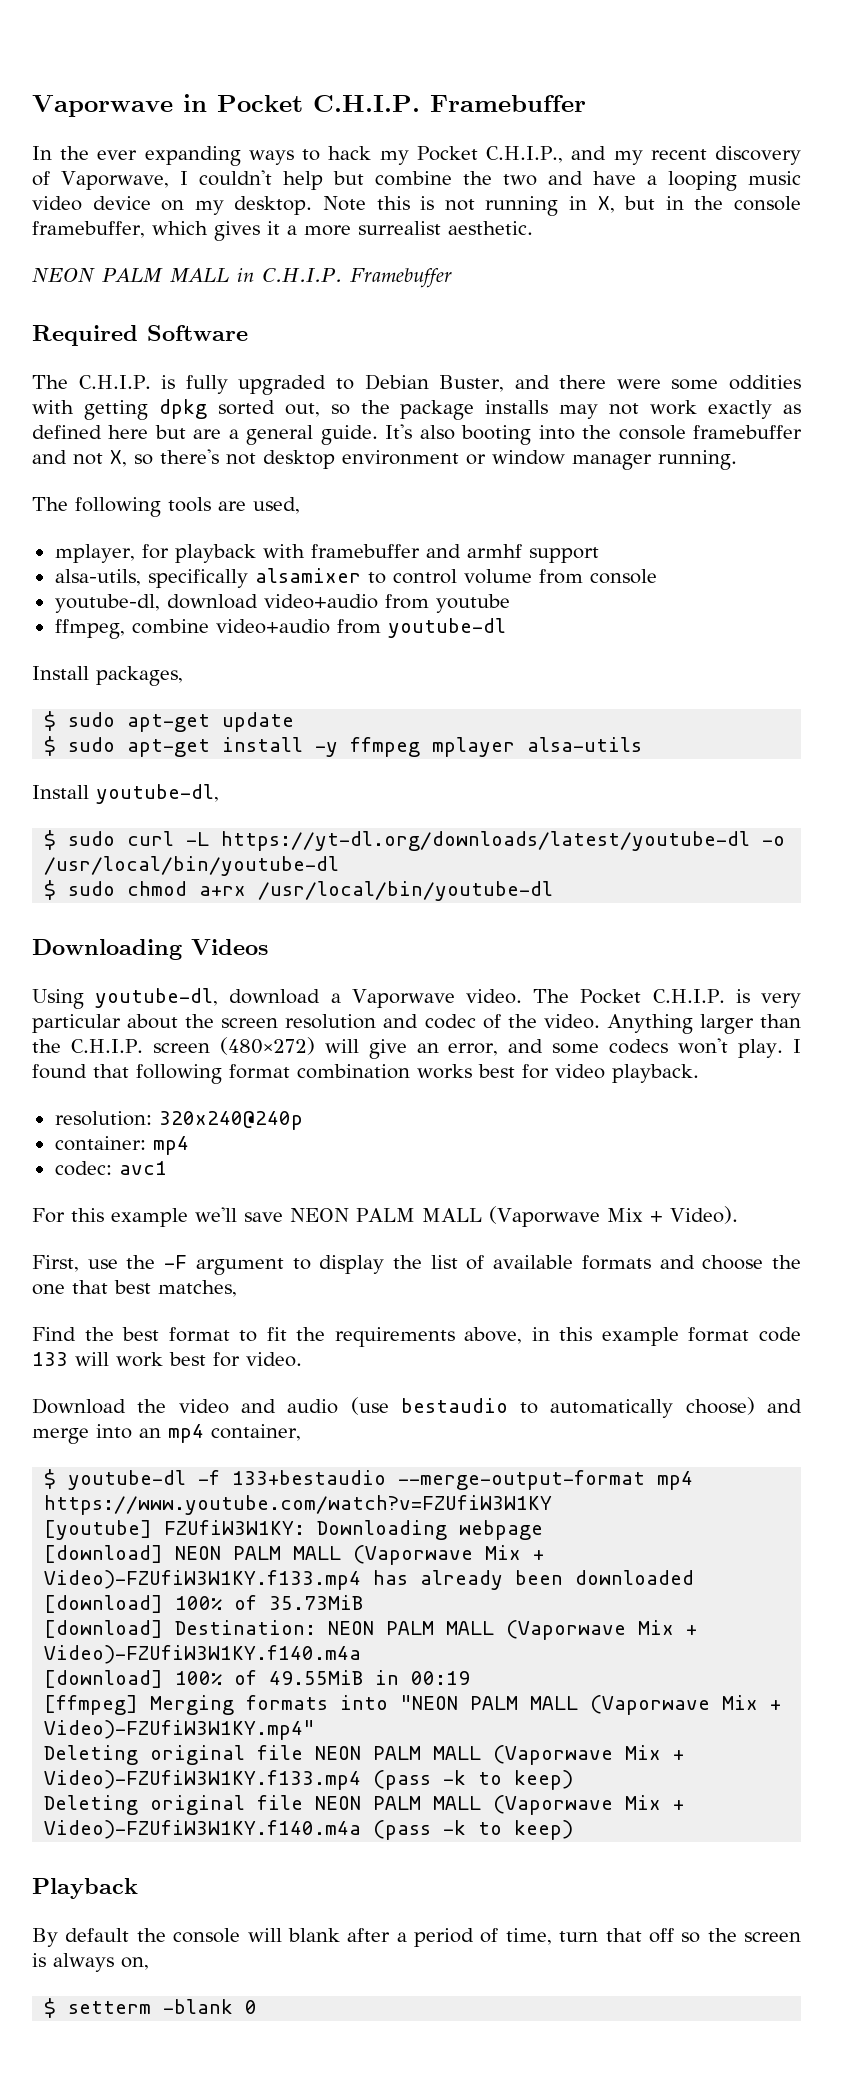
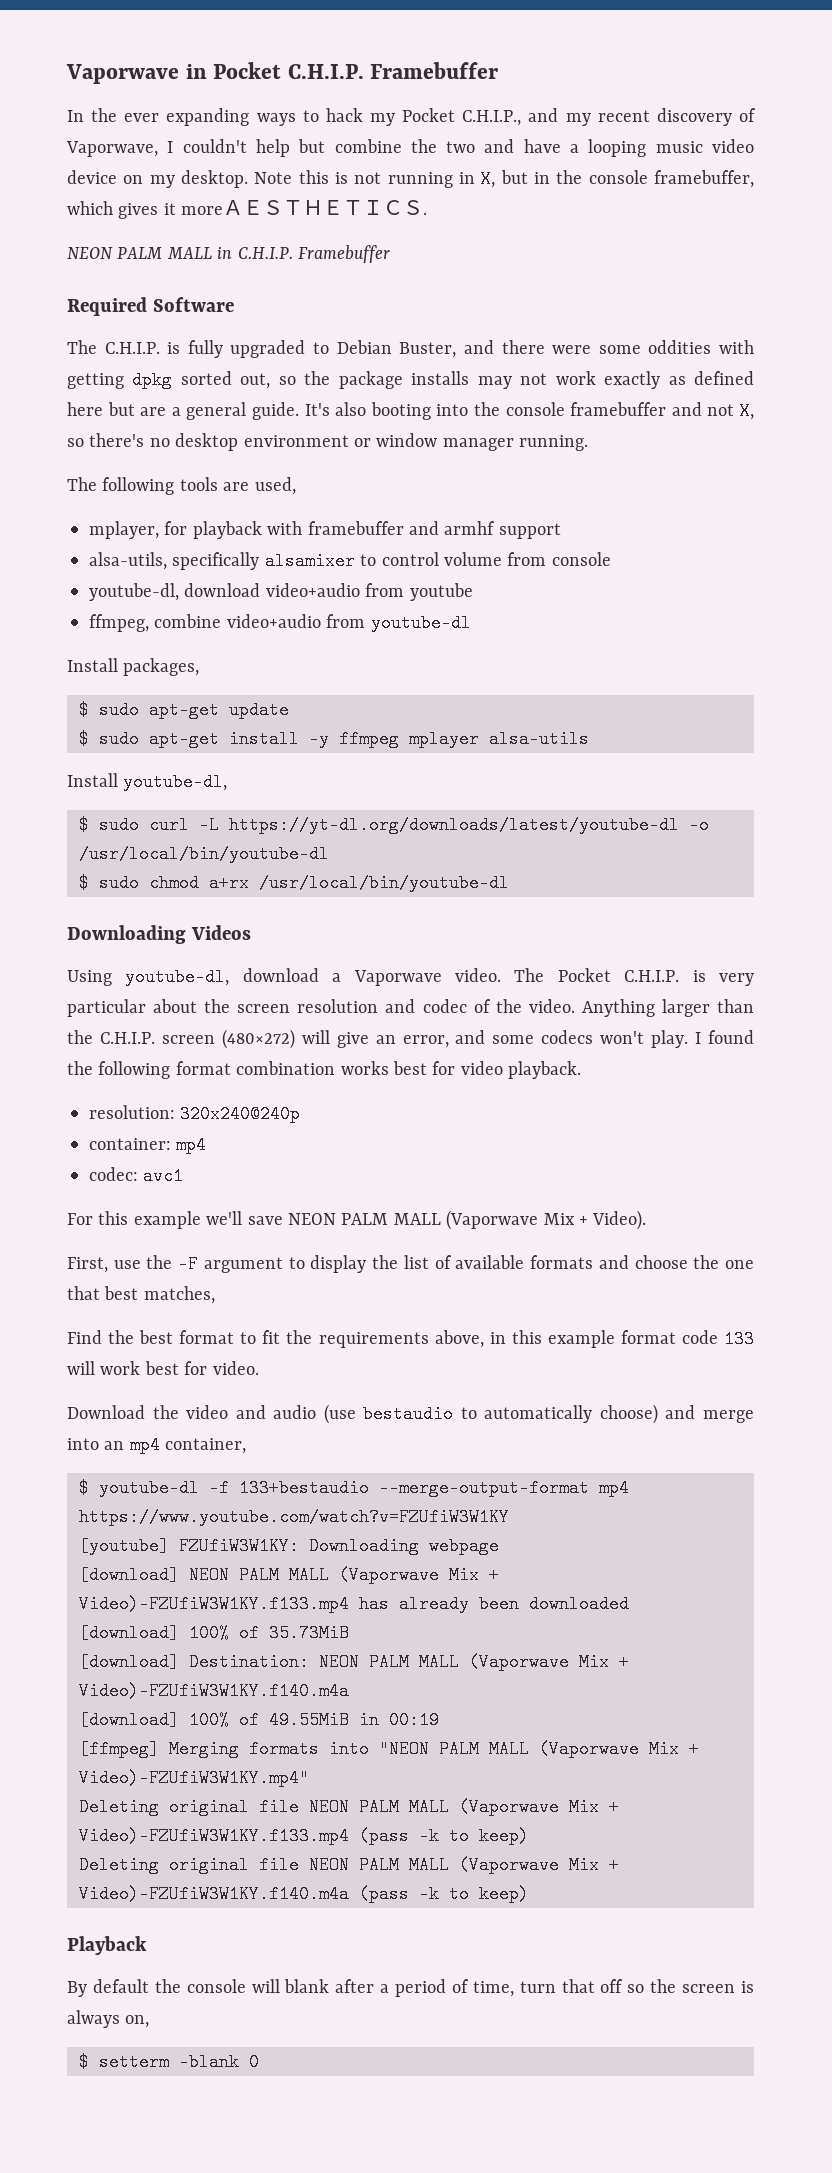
[286,221,533,236] a more surrealist aesthetic. -> [181,200,428,215] moreＡＥＳＴＨＥＴＩＣＳ.
[226,453,256,465] not -> [149,438,170,447] no
[93,1064,129,1078] that -> [67,1061,93,1075] the

